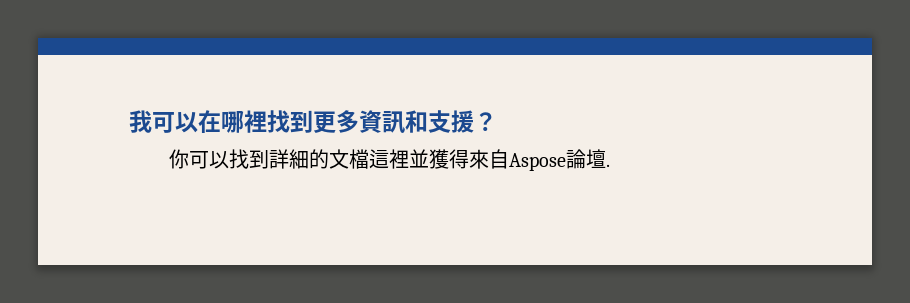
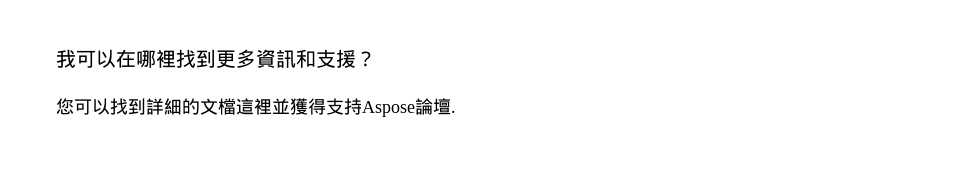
[168,149,189,169] 你 -> [56,98,74,115] 您
[468,149,509,169] 來自 -> [326,98,362,115] 支持

